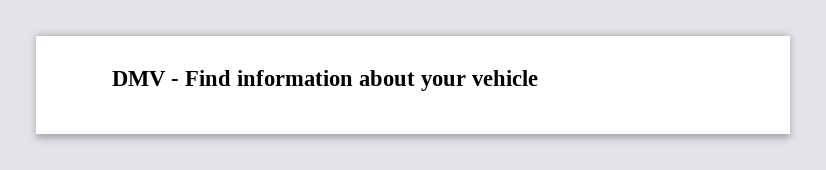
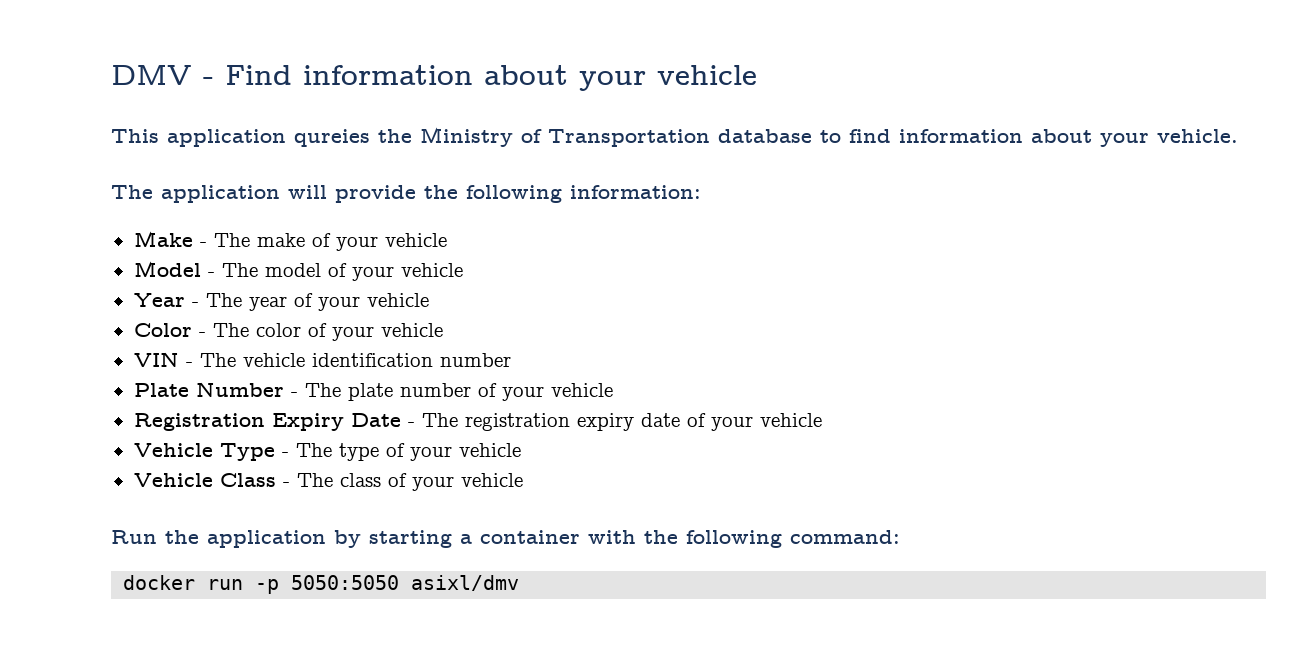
(539, 78) none -> [111,127,1238,147] [111,185,701,203] [133,231,447,251] [133,261,463,281] [133,293,429,311] [133,323,443,341] [133,352,511,367] [133,382,613,401] [133,413,822,431] [133,443,521,461] [133,473,523,491] [111,530,900,548] [123,575,520,594] // This application qureies the Ministry of Transportation database to find information about your vehicle. // The application will provide the following information: // Make - The make of your vehicle // Model - The model of your vehicle // Year - The year of your vehicle // Color - The color of your vehicle // VIN - The vehicle identification number // Plate Number - The plate number of your vehicle // Registration Expiry Date - The registration expiry date of your vehicle // Vehicle Type - The type of your vehicle // Vehicle Class - The class of your vehicle // Run the application by starting a container with the following command: // docker run -p 5050:5050 asixl/dmv

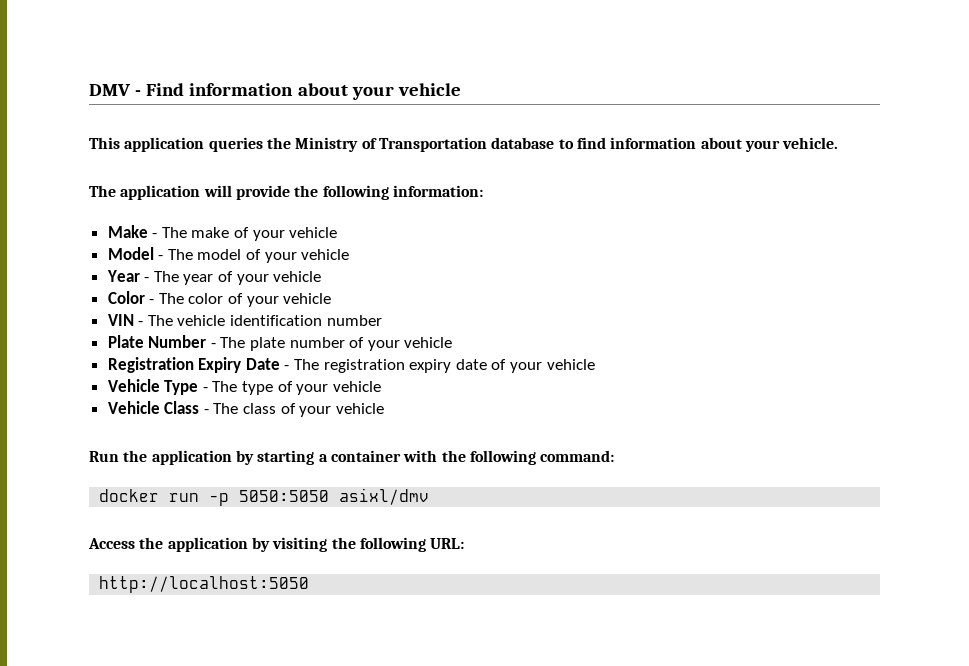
[294,129,370,147] qureies -> [208,137,263,152] queries
(520, 583) none -> [88,537,465,552] [99,576,310,593] // Access the application by visiting the following URL: // http://localhost:5050

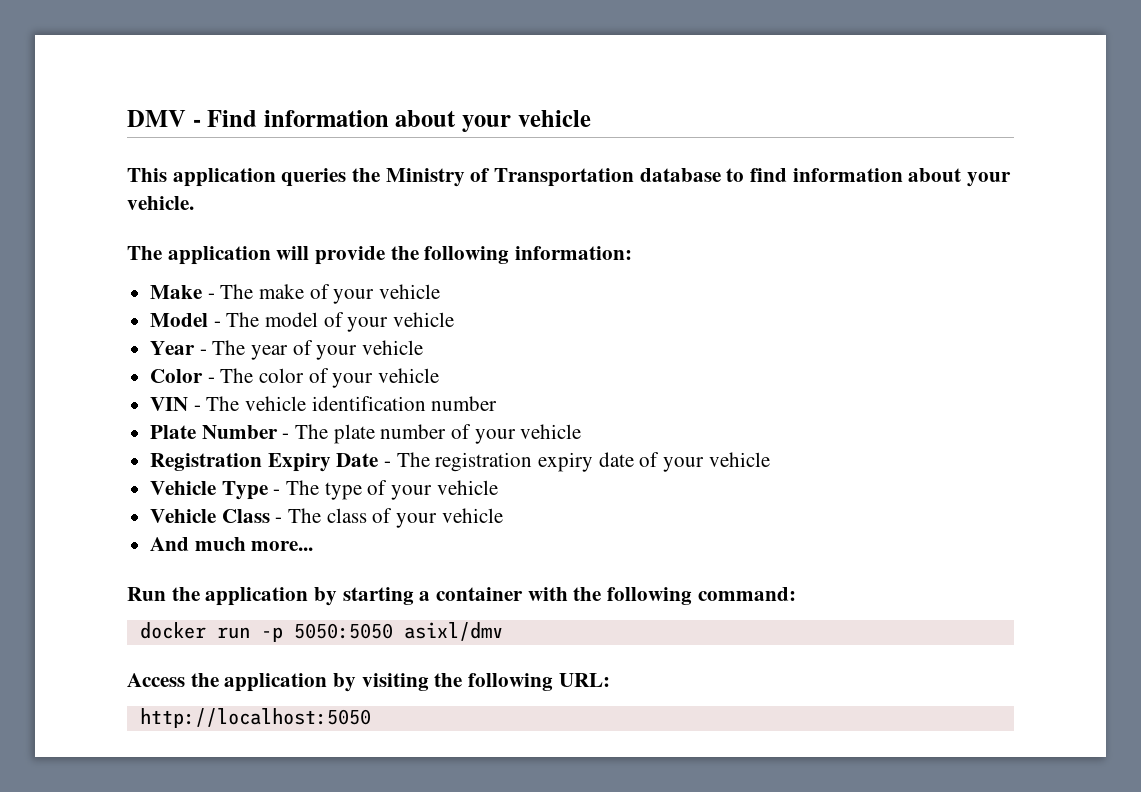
(384, 408) none -> [150,537,314,551] // And much more...

